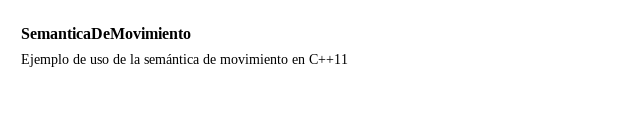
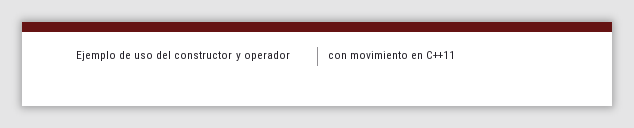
[21,27,191,39] SemanticaDeMovimiento // -> (76, 56) none
[113,54,216,64] de la semántica de -> [156,51,347,61] del constructor y operador con

